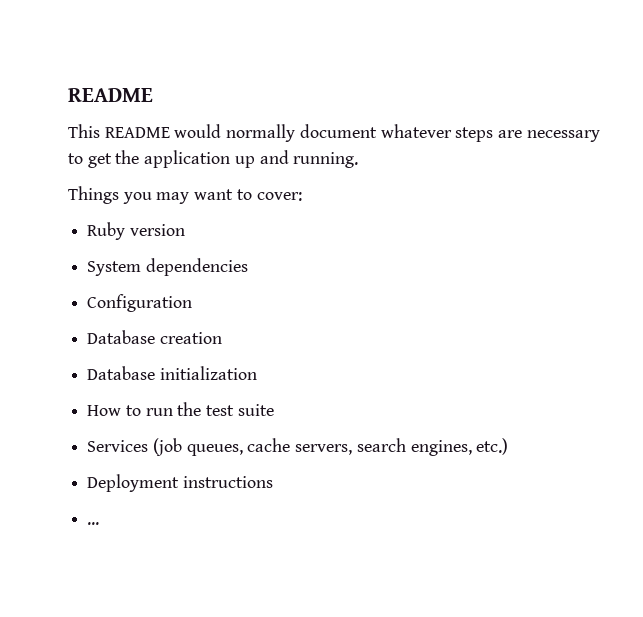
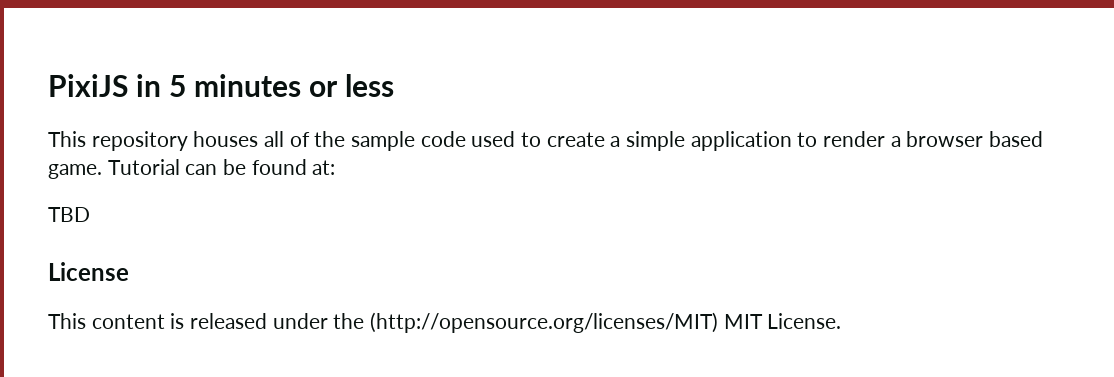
[68,88,153,102] [68,124,600,142] [68,150,359,168] [68,186,302,204] [87,222,185,240] [87,258,248,276] [87,294,193,312] [87,330,222,344] [87,366,257,380] [87,402,274,416] [87,438,509,456] [87,474,273,492] [87,522,100,525] README // This README would normally document whatever steps are necessary to get the application up and running. // Things you may want to cover: // Ruby version // System dependencies // Configuration // Database creation // Database initialization // How to run the test suite // Services (job queues, cache servers, search engines, etc.) // Deployment instructions // ... -> [48,74,394,97] [48,131,1044,151] [48,159,336,179] [48,207,90,222] [48,262,129,281] [48,312,842,333] PixiJS in 5 minutes or less // This repository houses all of the sample code used to create a simple application to render a browser based game. Tutorial can be found at: // TBD // License // This content is released under the (http://opensource.org/licenses/MIT) MIT License.

